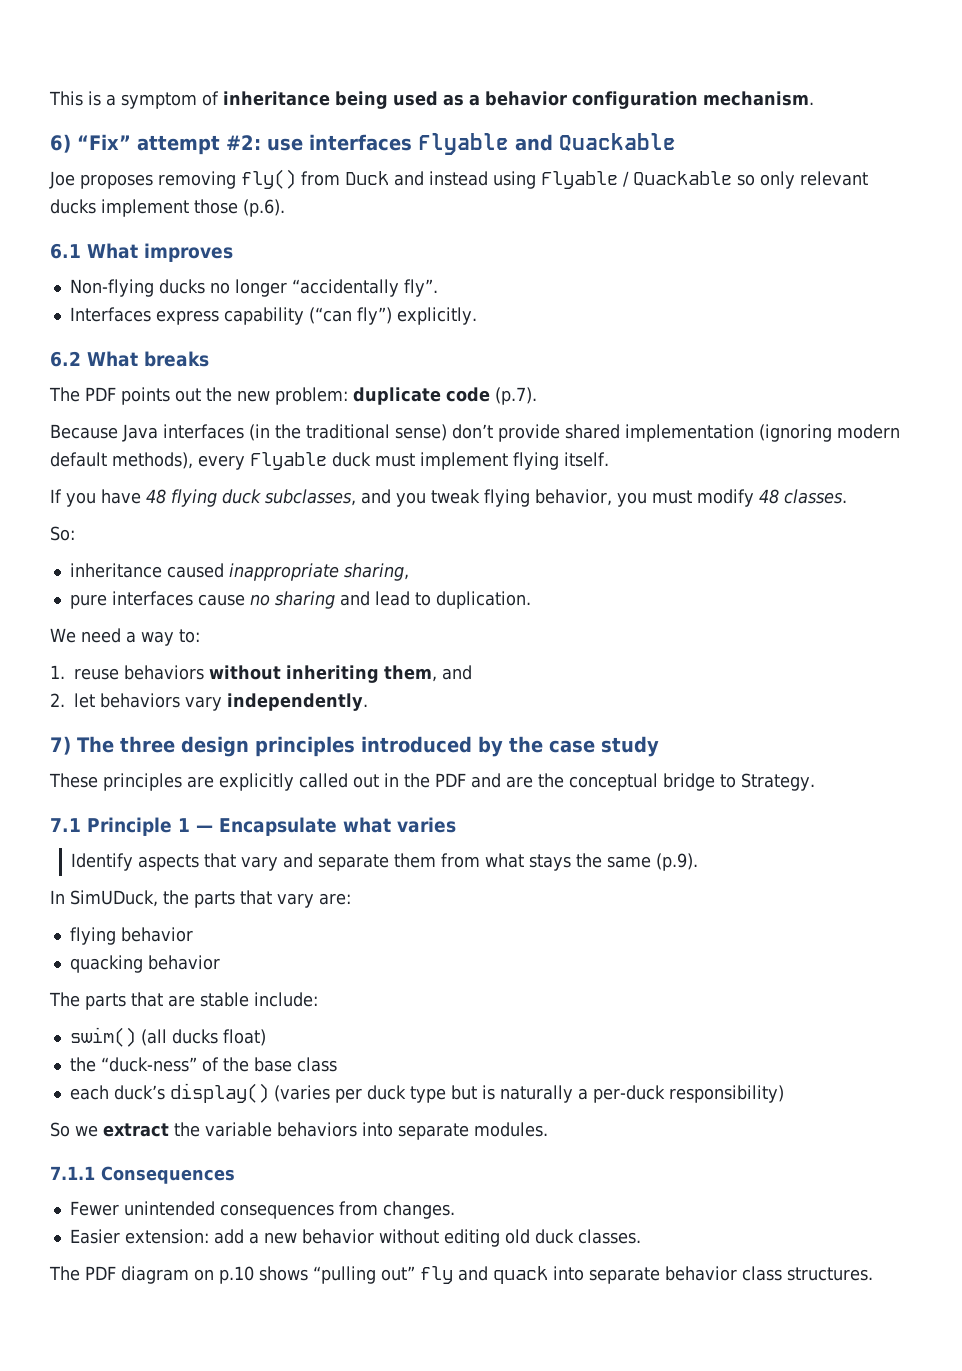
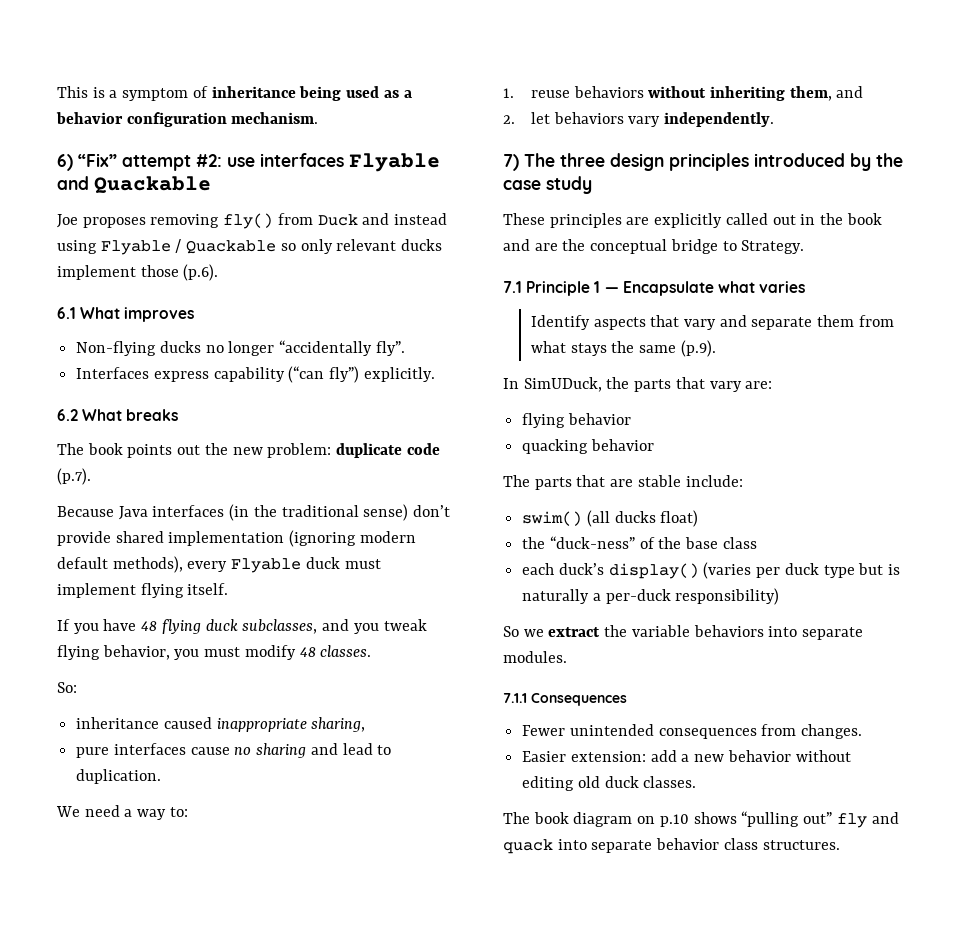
[85,387,116,401] PDF -> [87,443,123,455] book
[435,773,466,787] PDF -> [846,213,882,225] book
[85,1266,116,1280] PDF -> [533,812,569,824] book

